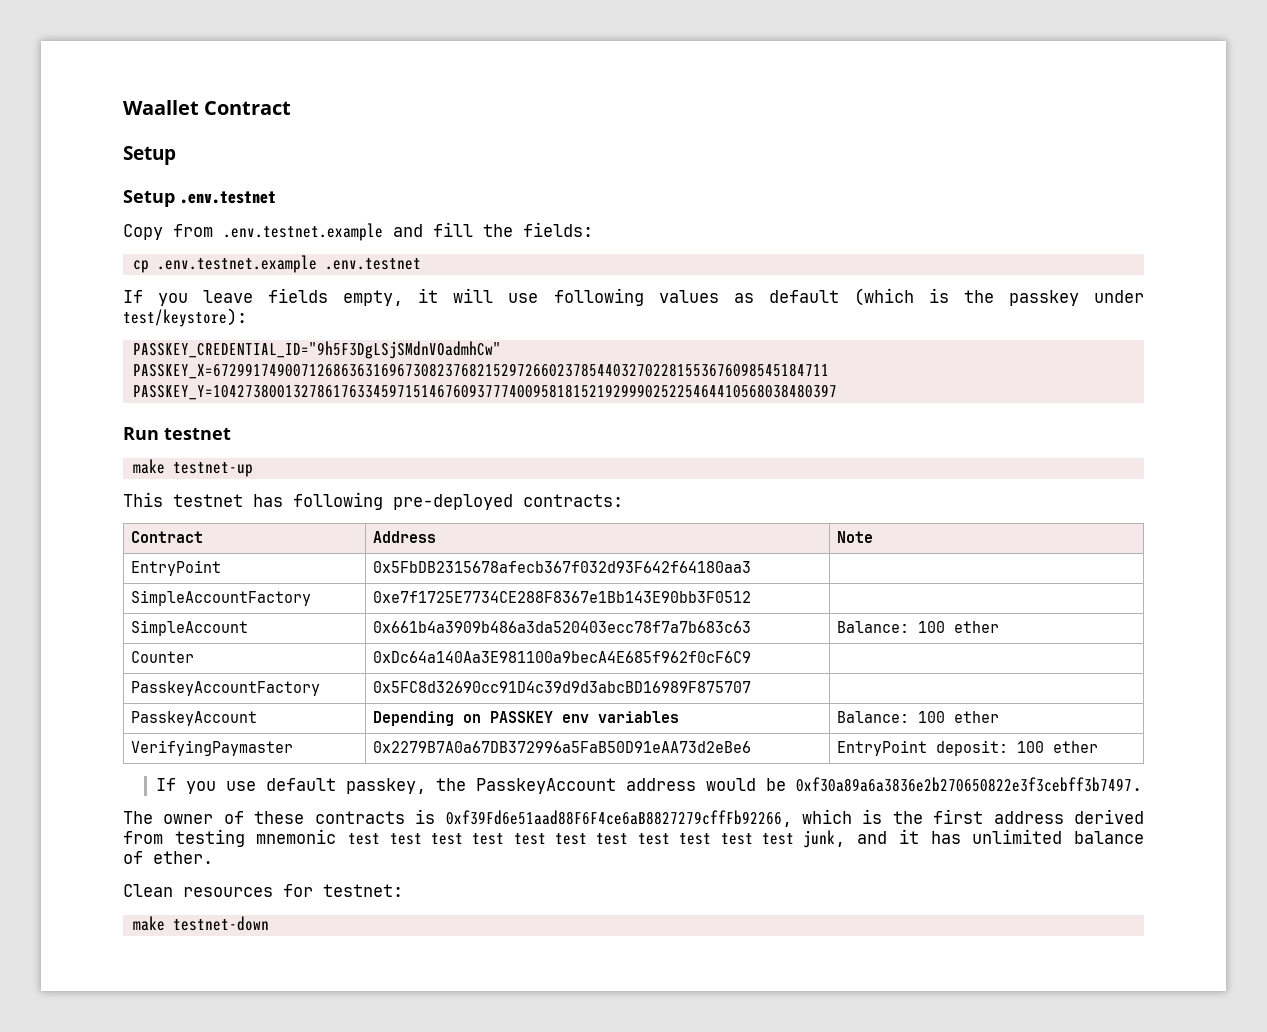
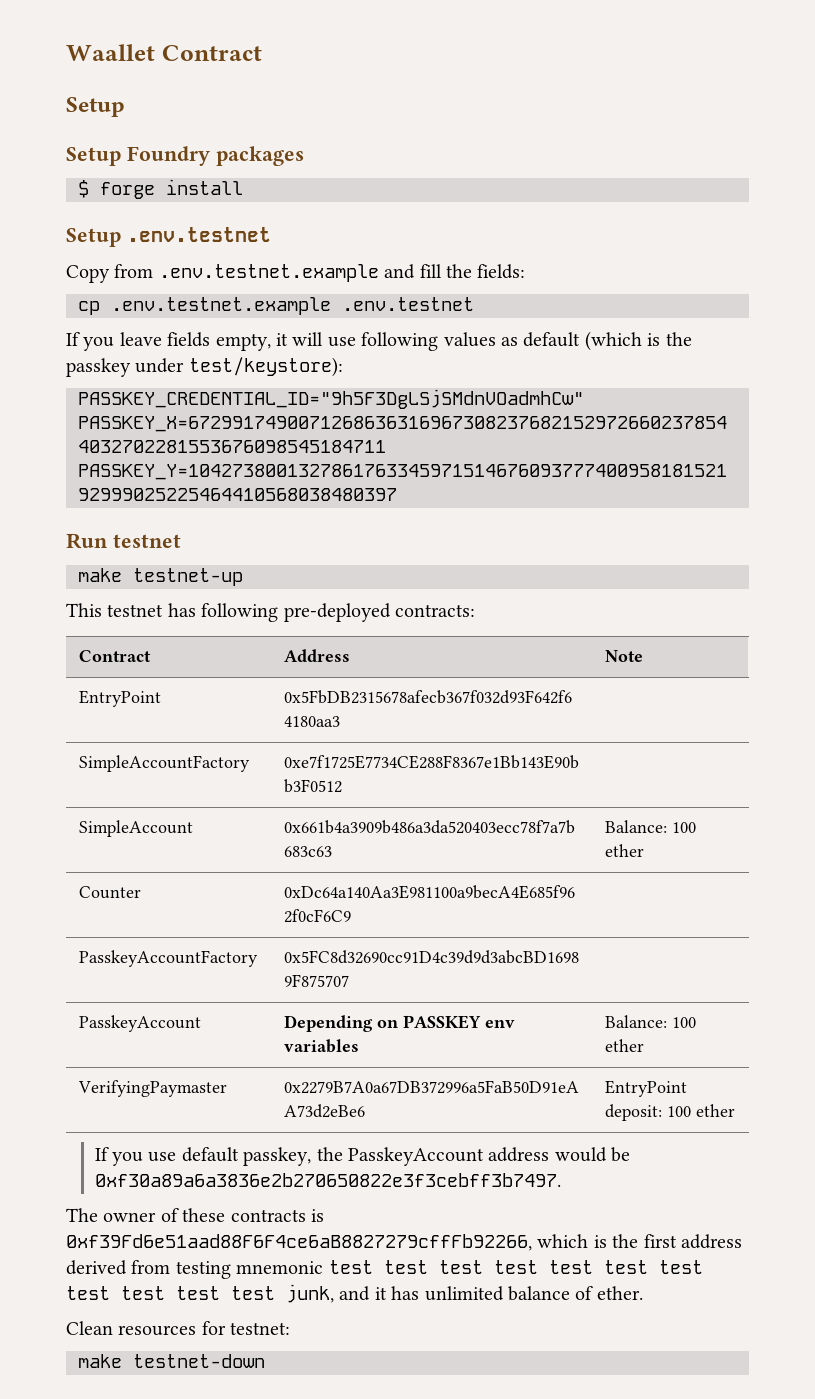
(176, 155) none -> [66,146,304,166] [78,179,243,199] // Setup Foundry packages // $ forge install

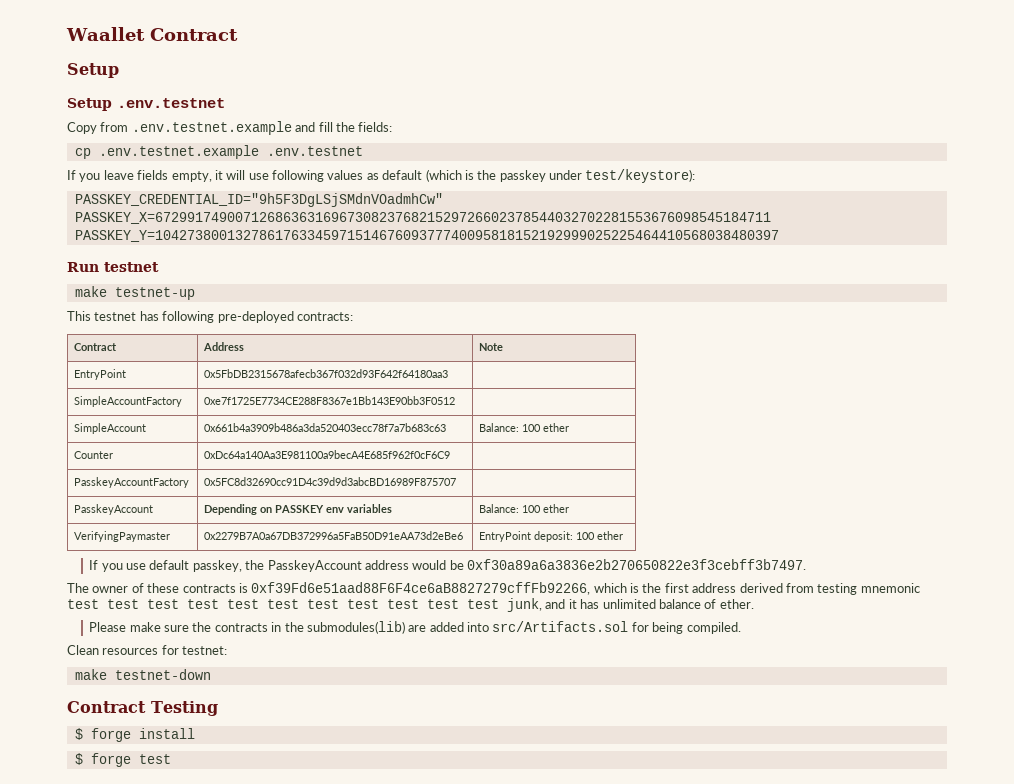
[66,146,304,166] [78,179,243,199] // Setup Foundry packages // $ forge install -> (119, 70) none
(643, 1293) none -> [89,621,741,634] // Please make sure the contracts in the submodules(lib) are added into src/Artifacts.sol for being compiled.
(265, 1361) none -> [67,701,218,716] [74,728,195,742] [74,753,171,767] // Contract Testing // $ forge install // $ forge test

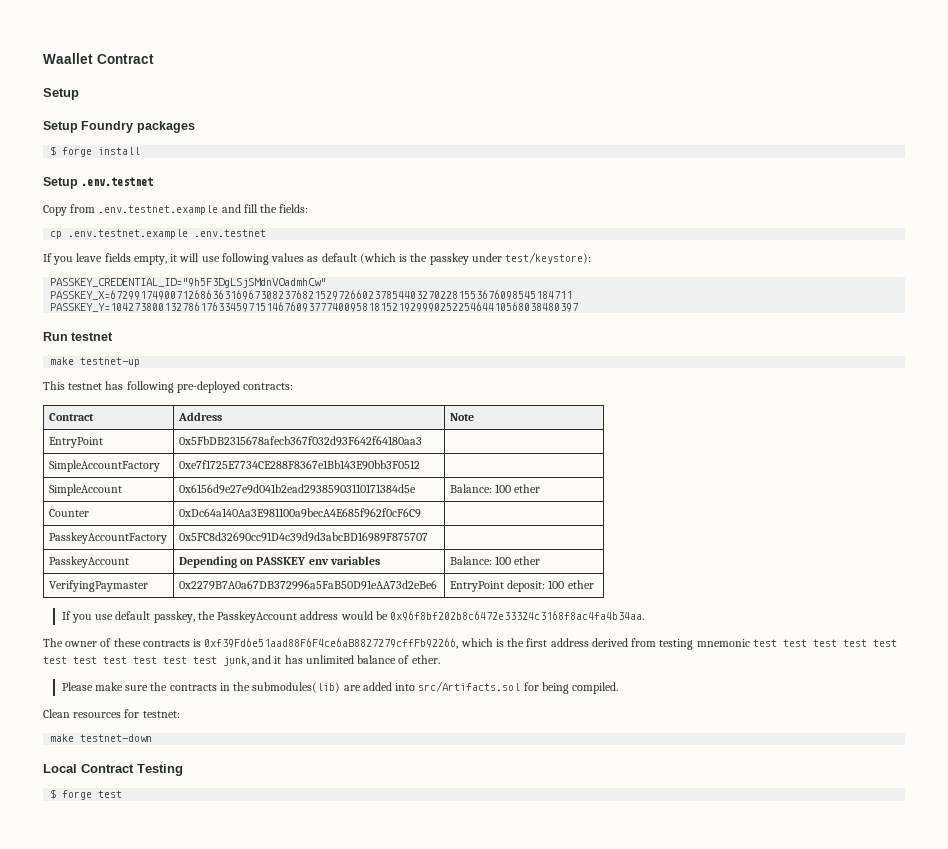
(119, 70) none -> [43,121,195,133] [50,146,141,157] // Setup Foundry packages // $ forge install
[204,423,447,432] 0x661b4a3909b486a3da520403ecc78f7a7b683c63 -> [178,484,416,494] 0x6156d9e27e9d041b2ead29385903110171384d5e
[467,559,807,570] 0xf30a89a6a3836e2b270650822e3f3cebff3b7497. -> [390,611,645,621] 0x96f8bf202b8c6472e33324c3168f8ac4fa4b34aa.
(211, 674) none -> [43,764,77,773] Local
[74,728,195,742] // $ forge install -> (183, 770) none

